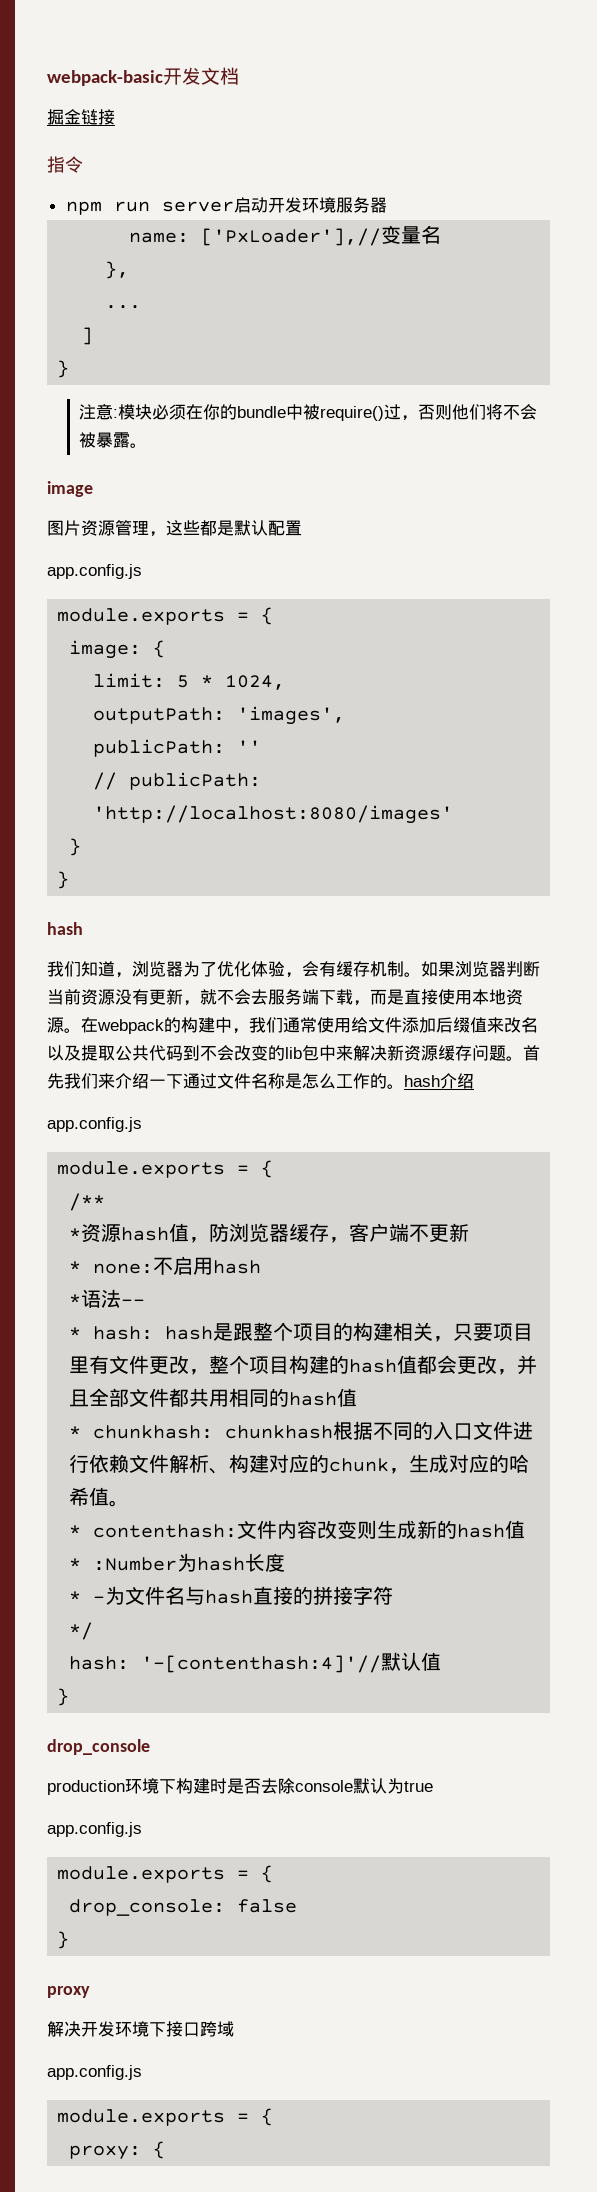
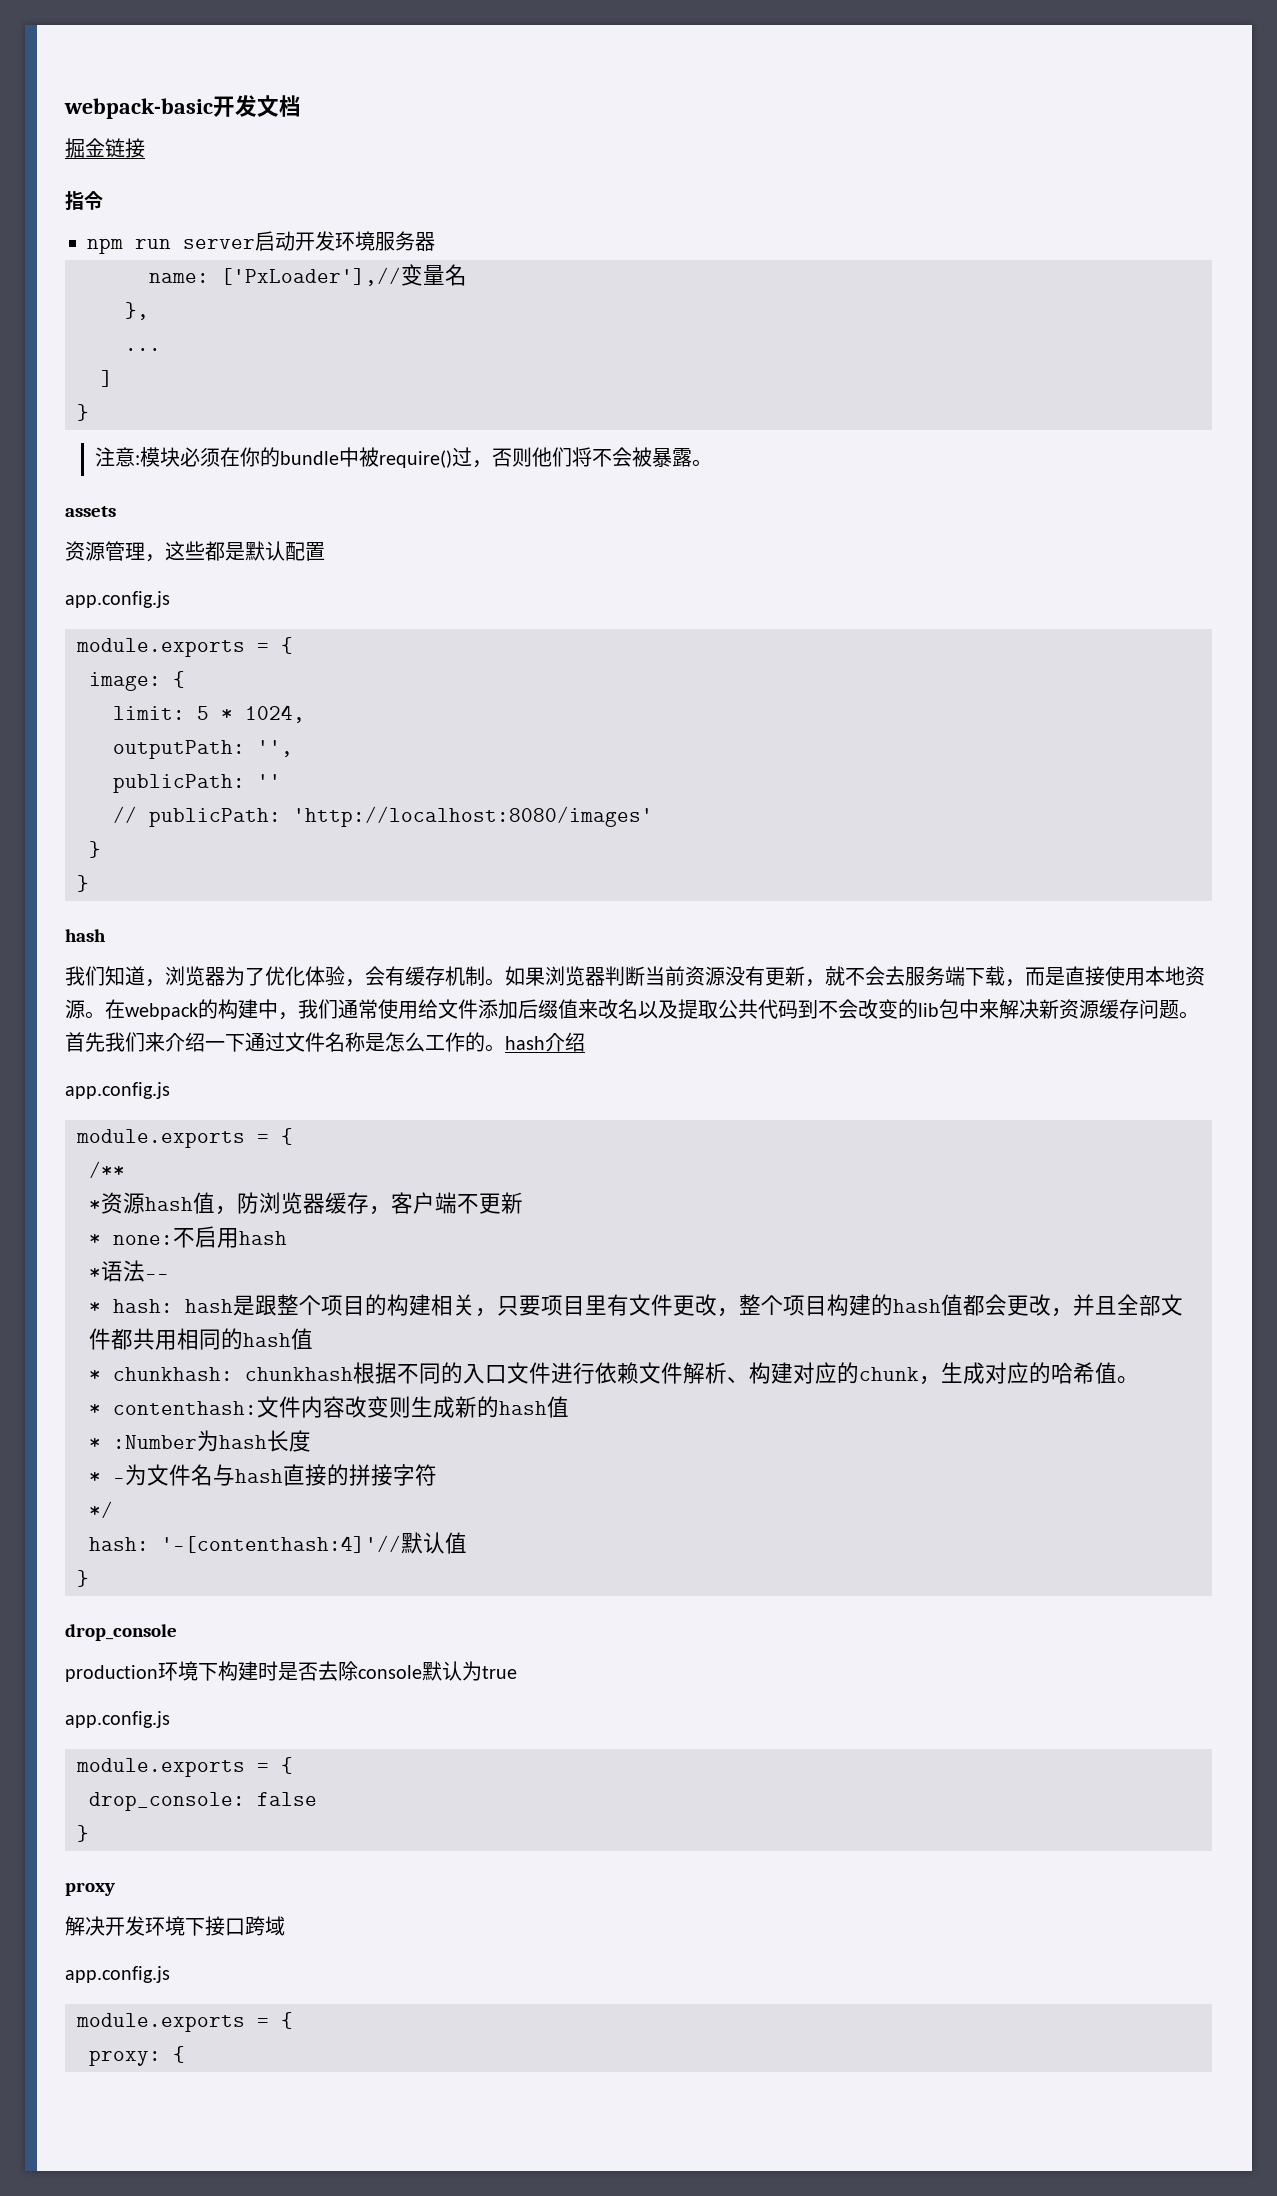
[47,481,93,497] [47,520,81,536] image // 图片 -> [65,506,116,517] assets //
[237,706,346,725] 'images', -> [257,740,293,757] '',

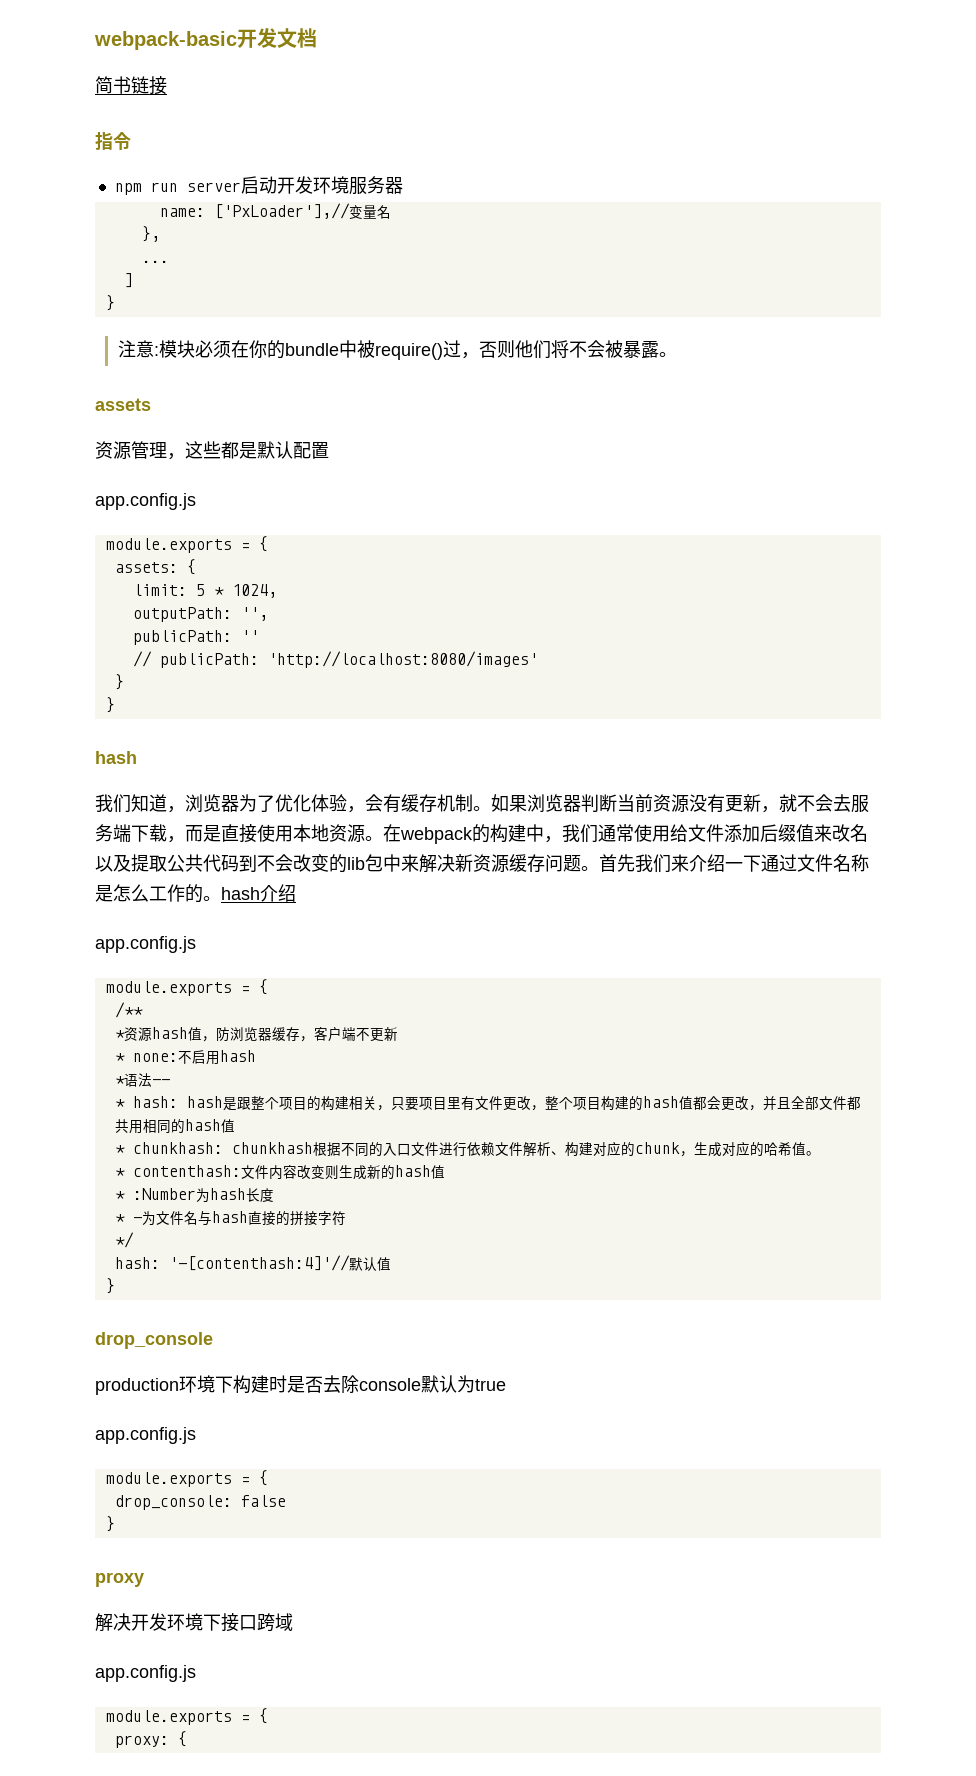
[65,138,105,158] 掘金 -> [95,76,131,94] 简书
[89,672,161,691] image: -> [114,562,178,573] assets:

